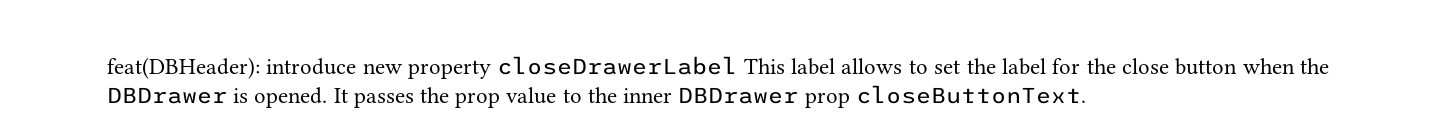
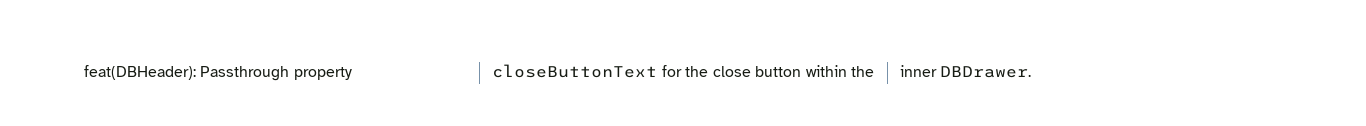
[266,56,1329,79] [107,85,1086,108] introduce new property closeDrawerLabel This label allows to set the label for the close button when the DBDrawer is opened. It passes the prop value to the inner DBDrawer prop closeButtonText. -> [200,64,1032,81] Passthrough property closeButtonText for the close button within the inner DBDrawer.

